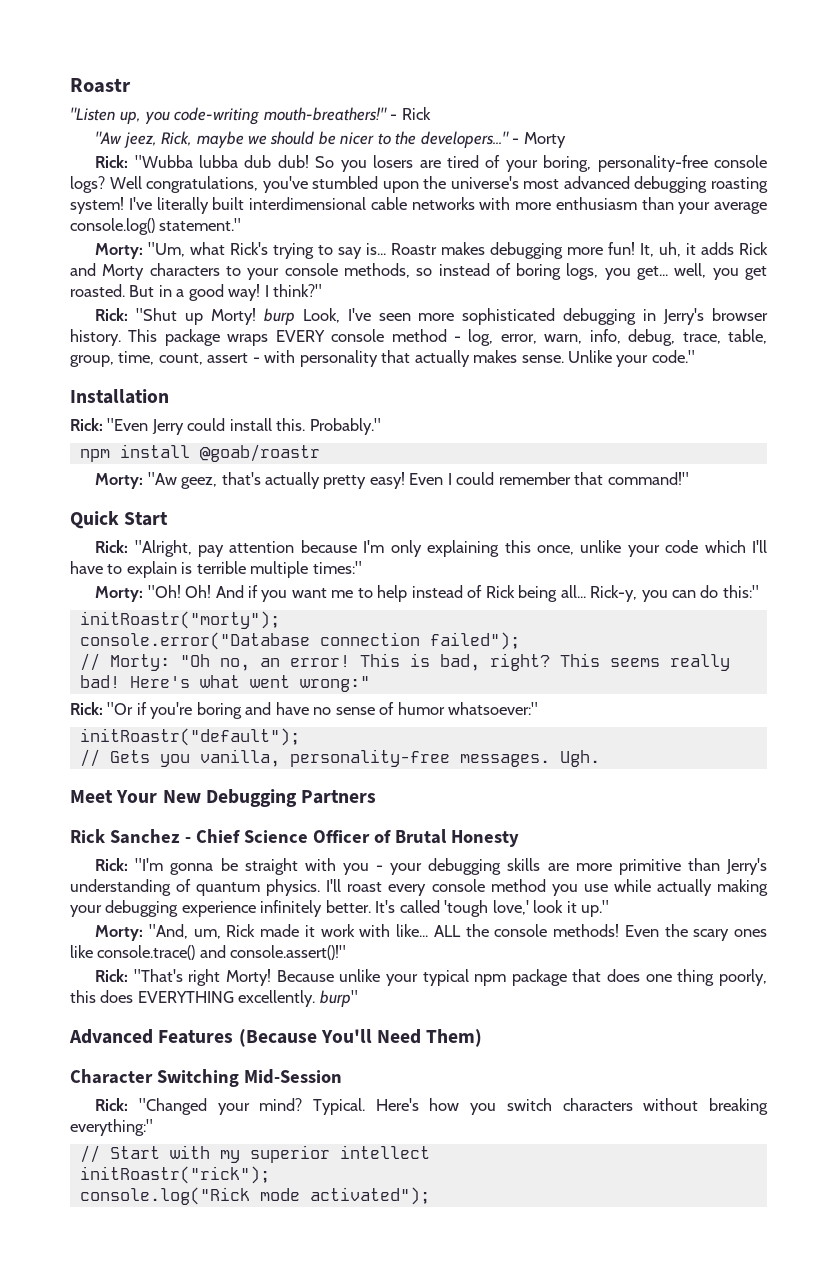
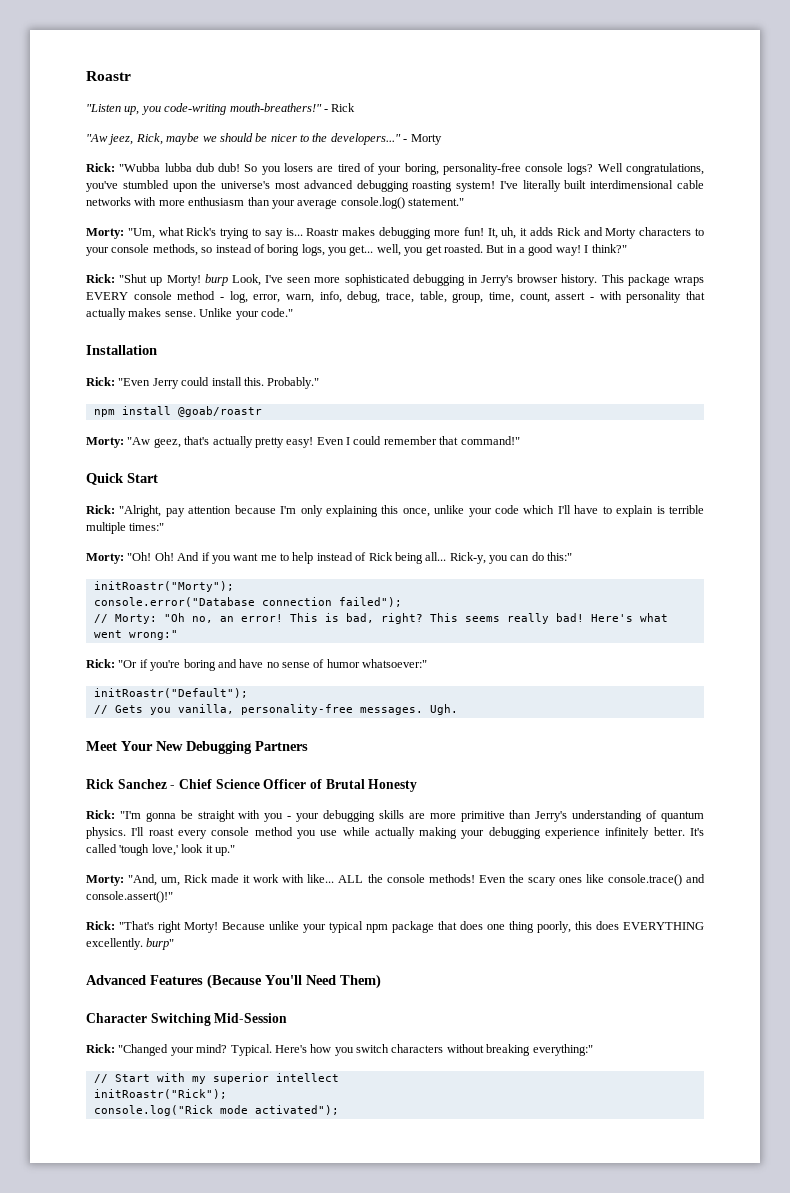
[79,611,280,629] initRoastr("morty"); -> [93,581,234,592] initRoastr("Morty");
[79,728,300,746] initRoastr("default"); -> [93,688,248,698] initRoastr("Default");
[79,1166,270,1184] initRoastr("rick"); -> [93,1089,227,1099] initRoastr("Rick");

